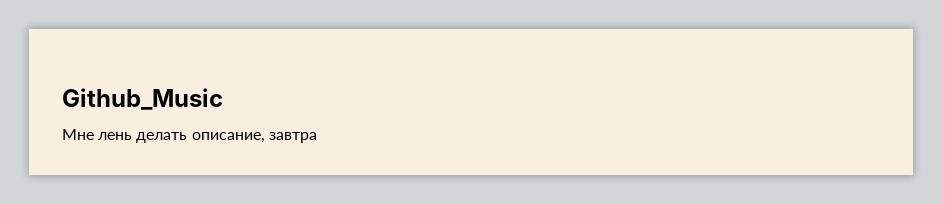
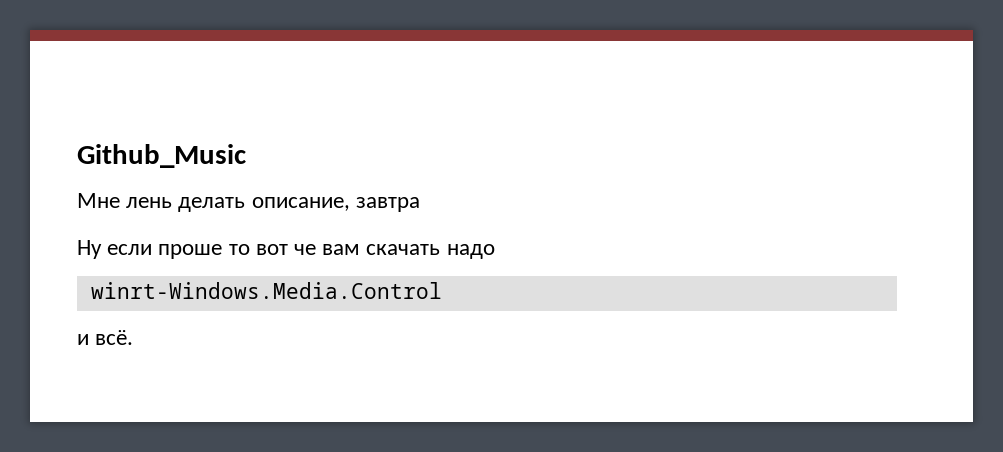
(317, 137) none -> [77,240,495,259] [90,282,442,299] [77,330,134,345] // Ну если проше то вот че вам скачать надо // winrt-Windows.Media.Control // и всё.

